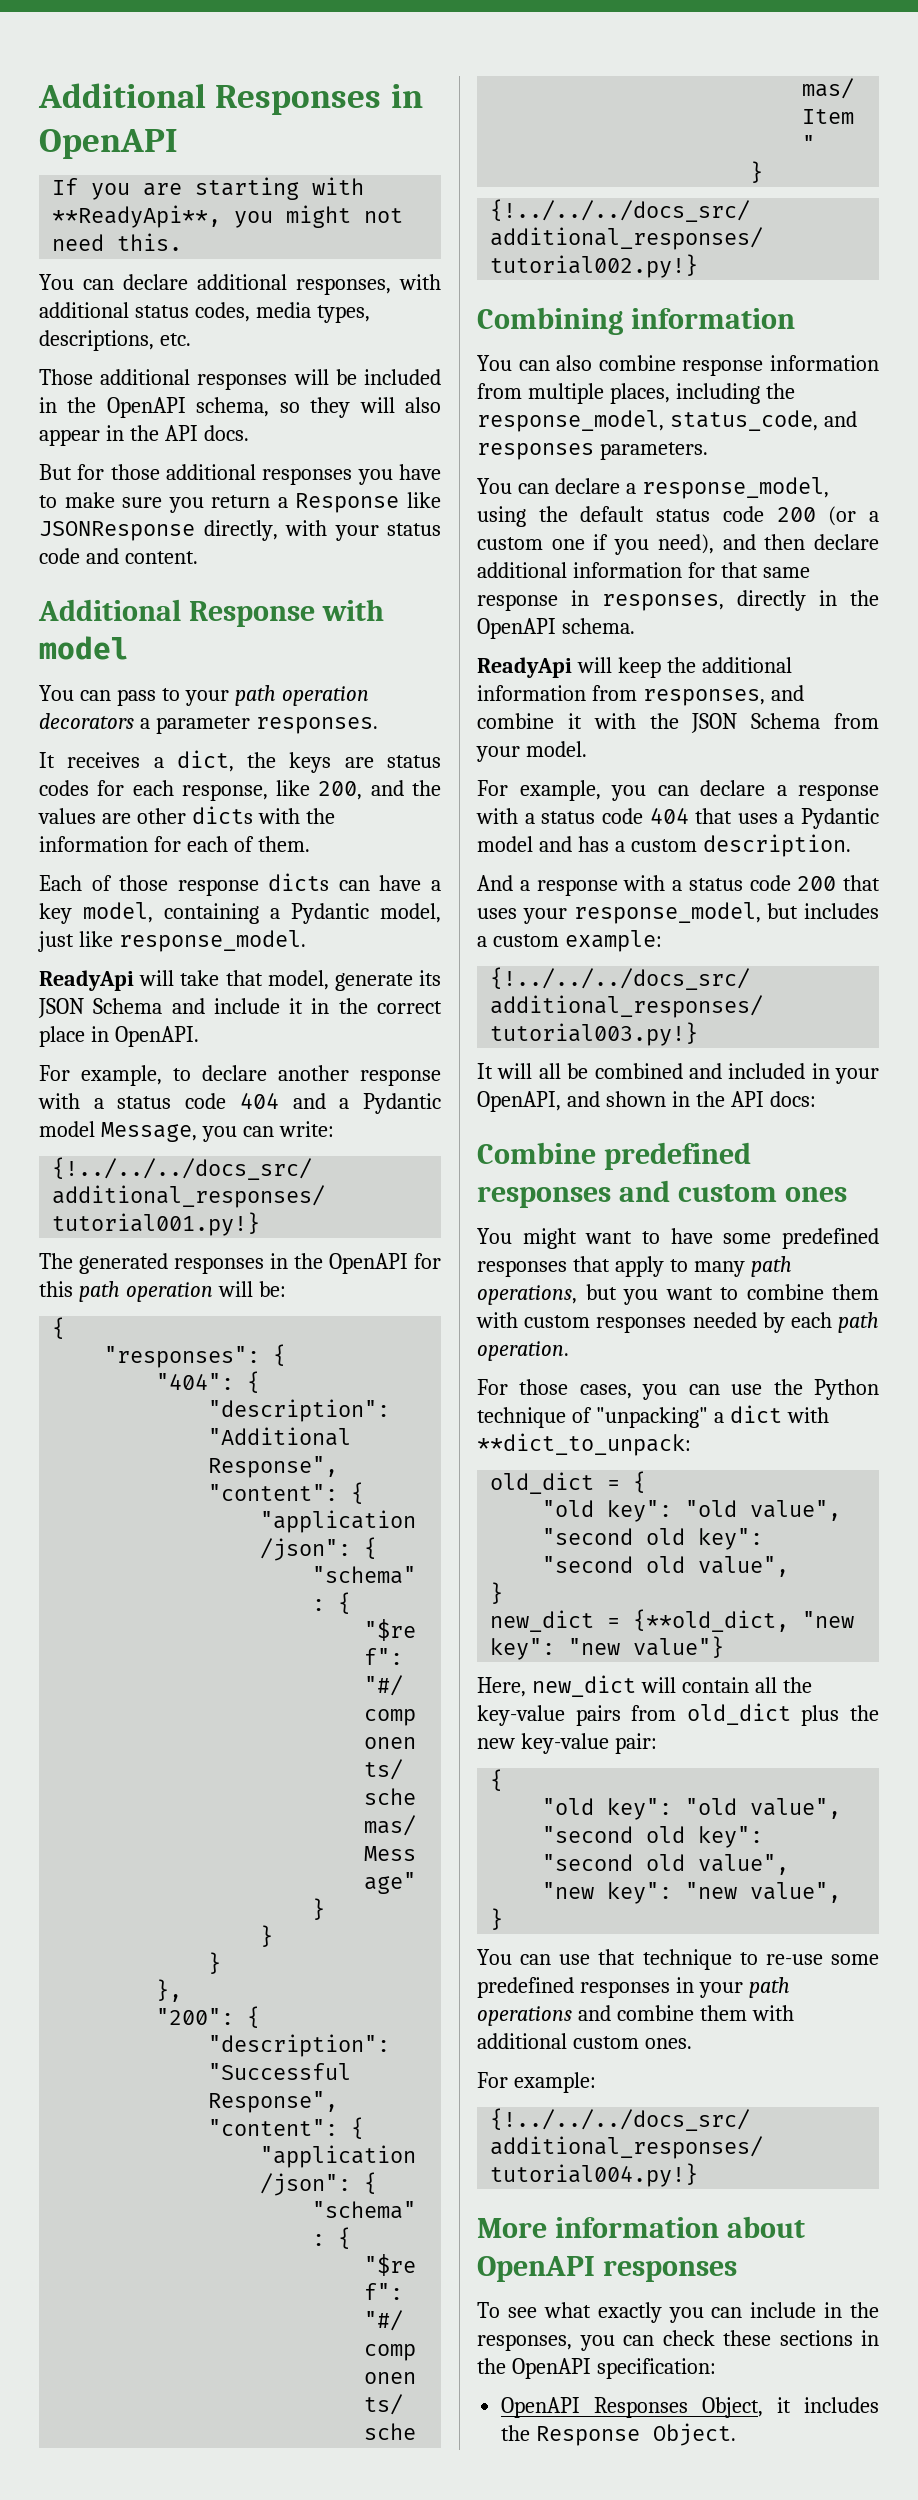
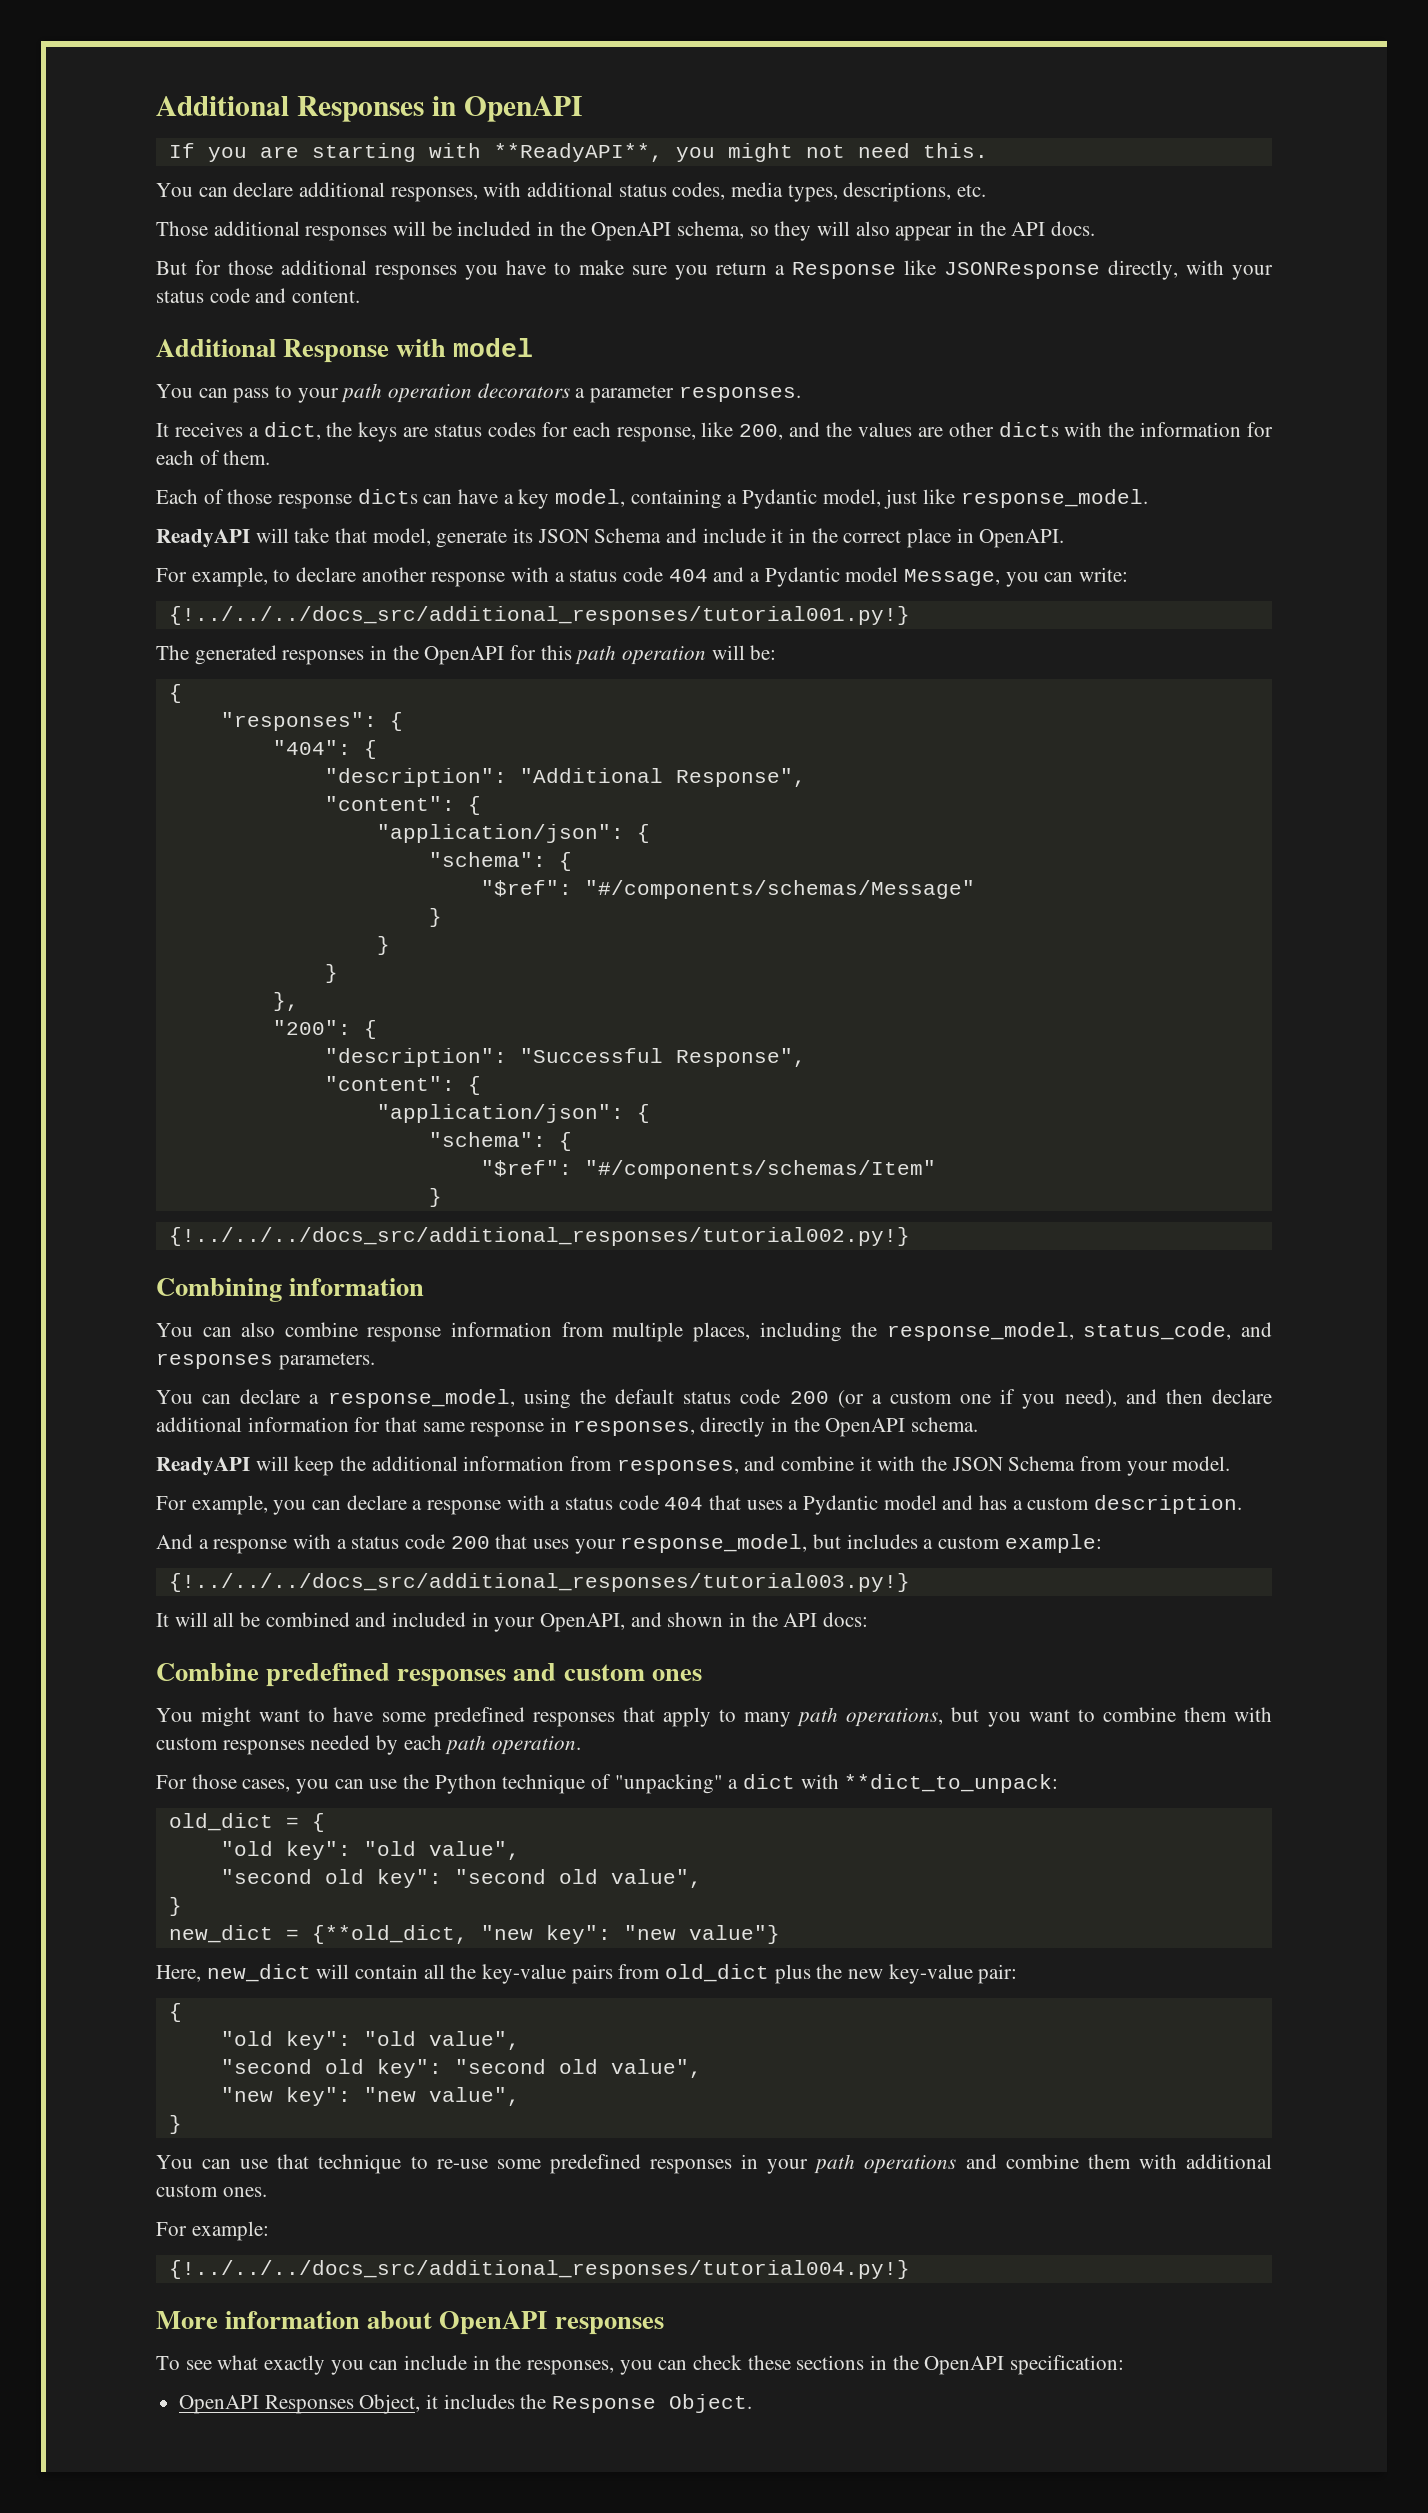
[52,205,222,228] **ReadyApi**, -> [493,143,663,162] **ReadyAPI**,
[39,970,134,991] ReadyApi -> [156,529,250,548] ReadyAPI
[477,657,572,678] ReadyApi -> [156,1457,250,1476] ReadyAPI

